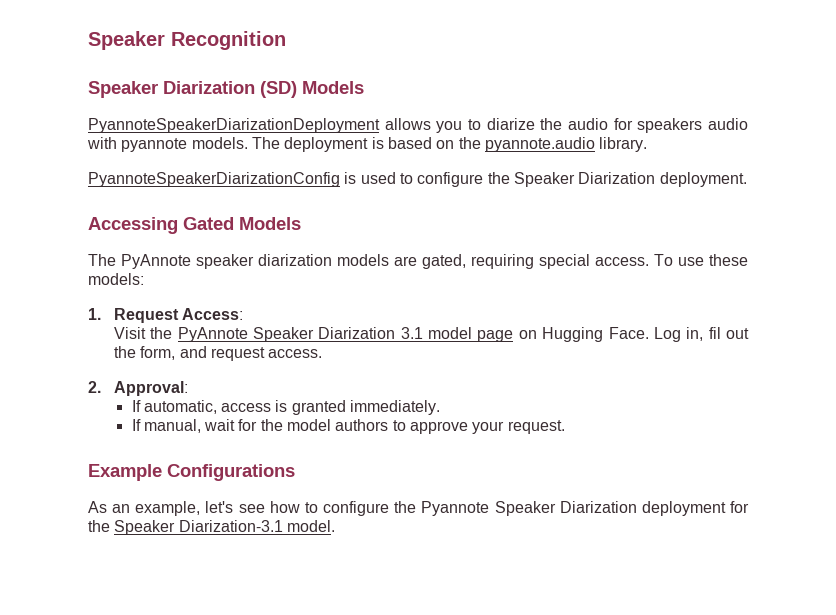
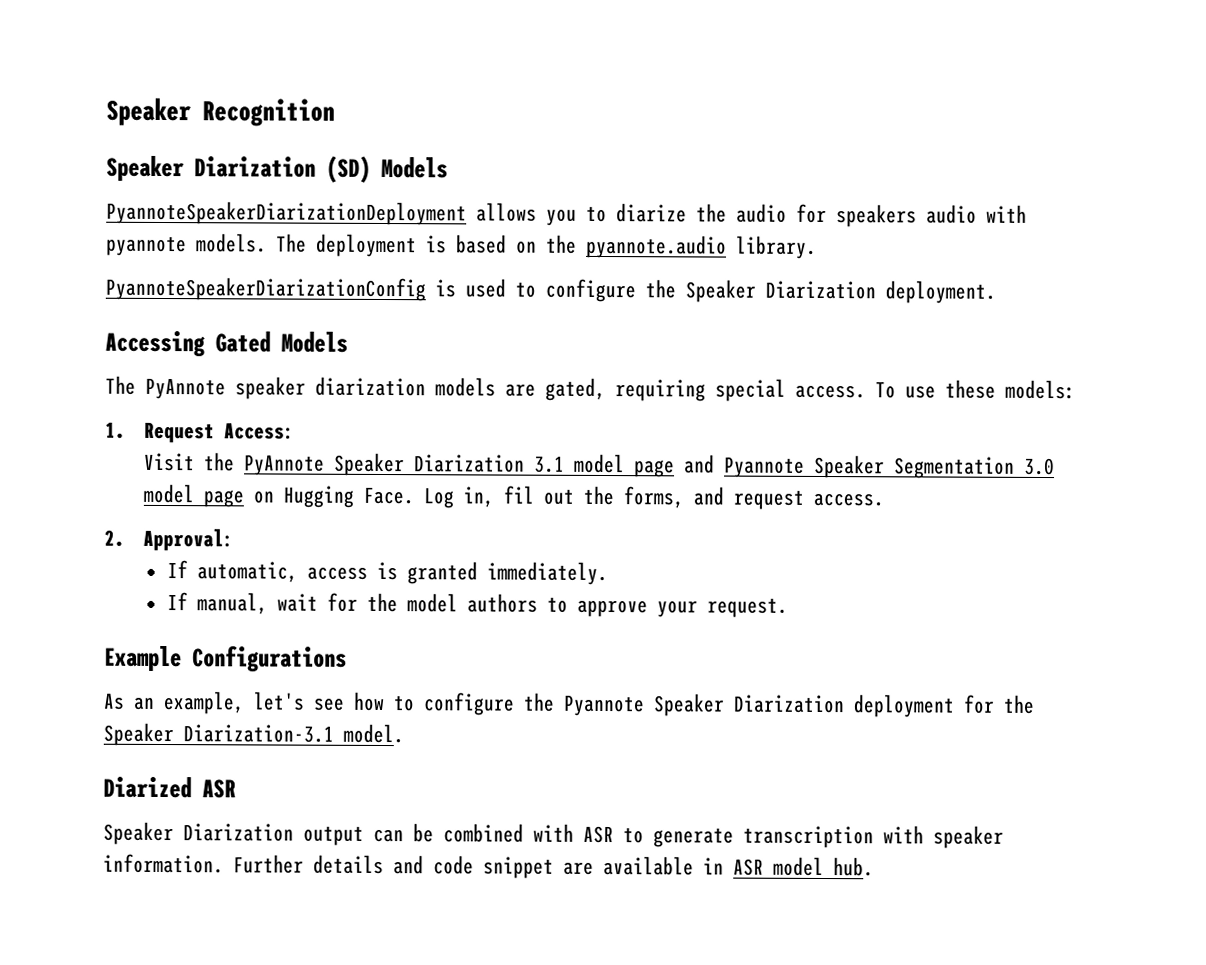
(514, 336) none -> [684,454,1056,479] [143,483,245,508] and Pyannote Speaker Segmentation 3.0 model page
[140,346,176,360] form, -> [623,486,685,509] forms,
(335, 526) none -> [103,776,236,799] [103,821,1004,849] [103,853,874,879] // Diarized ASR // Speaker Diarization output can be combined with ASR to generate transcription with speaker information. Further details and code snippet are available in ASR model hub.

